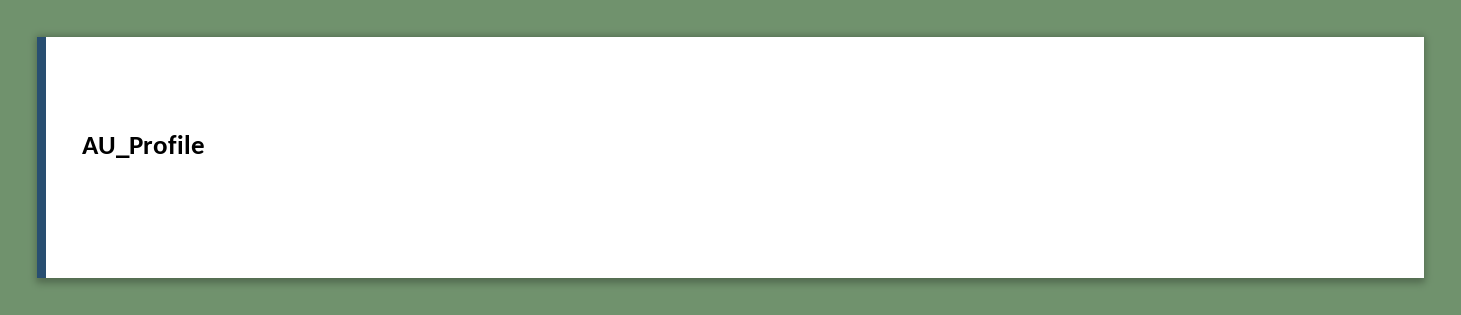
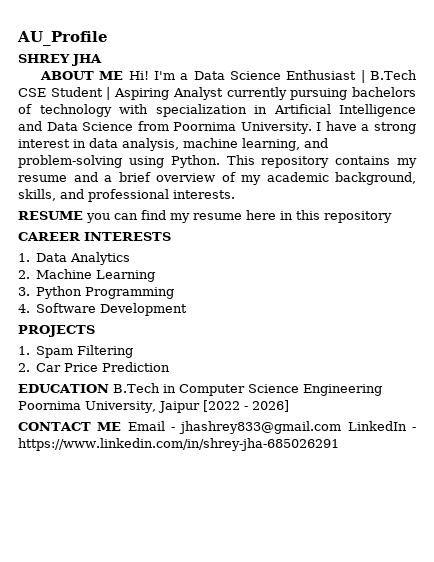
(205, 146) none -> [18,54,102,66] [39,70,417,83] [18,87,416,100] [18,104,416,117] [18,121,417,134] [18,138,328,151] [18,155,417,168] [18,172,416,185] [18,189,235,202] [18,210,392,223] [18,232,171,241] [18,252,131,265] [18,269,156,282] [18,286,175,299] [18,303,188,316] [18,325,95,337] [18,345,134,358] [18,362,171,372] [18,383,382,396] [18,400,289,413] [18,421,416,434] [18,438,339,451] // SHREY JHA // ABOUT ME Hi! I'm a Data Science Enthusiast | B.Tech CSE Student | Aspiring Analyst currently pursuing bachelors of technology with specialization in Artificial Intelligence and Data Science from Poornima University. I have a strong interest in data analysis, machine learning, and problem-solving using Python. This repository contains my resume and a brief overview of my academic background, skills, and professional interests. // RESUME you can find my resume here in this repository // CAREER INTERESTS // 1. Data Analytics // 2. Machine Learning // 3. Python Programming // 4. Software Development // PROJECTS // 1. Spam Filtering // 2. Car Price Prediction // EDUCATION B.Tech in Computer Science Engineering Poornima University, Jaipur [2022 - 2026] // CONTACT ME Email - jhashrey833@gmail.com LinkedIn - https://www.linkedin.com/in/shrey-jha-685026291

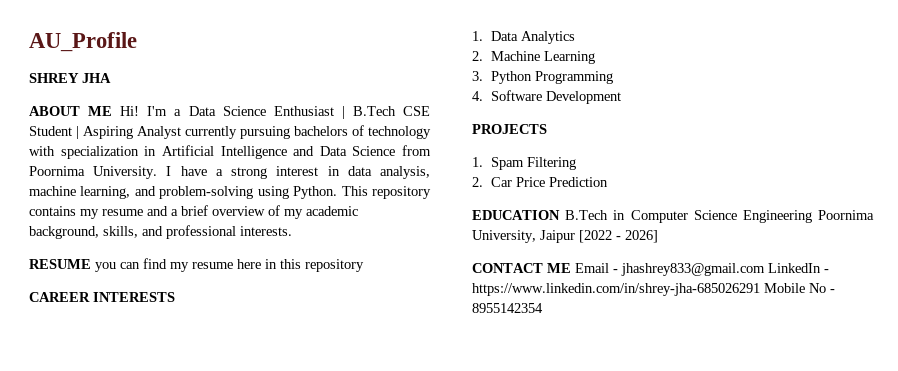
(339, 444) none -> [764,283,835,293] [472,303,543,313] Mobile No - 8955142354

